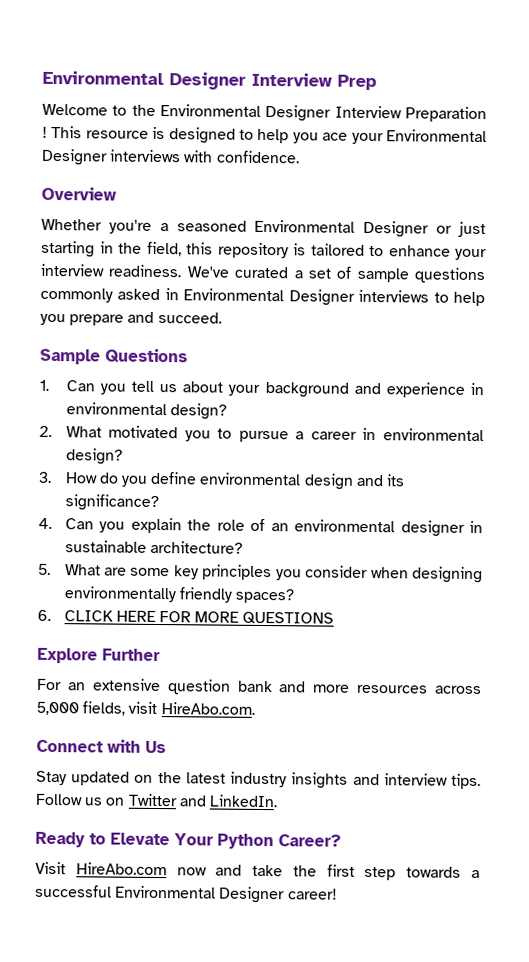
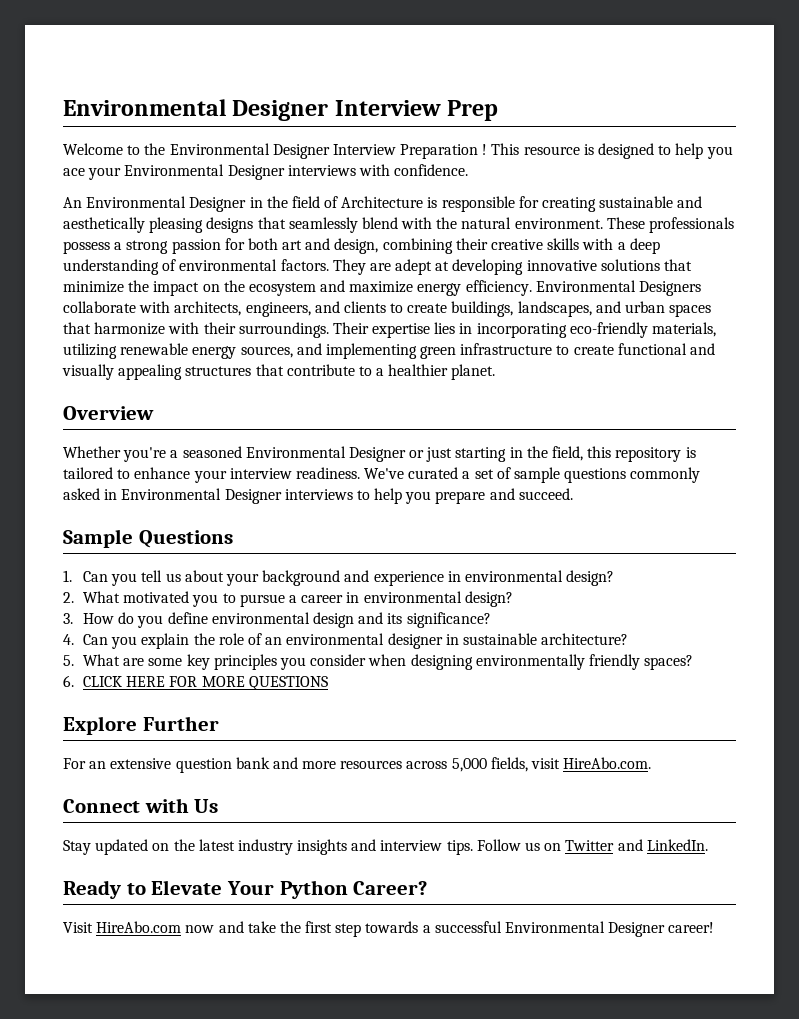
(300, 157) none -> [63,196,703,212] [63,217,735,233] [63,238,660,254] [63,259,693,275] [63,280,702,296] [63,301,712,317] [63,322,717,338] [63,343,716,359] [62,364,496,380] // An Environmental Designer in the field of Architecture is responsible for creating sustainable and aesthetically pleasing designs that seamlessly blend with the natural environment. These professionals possess a strong passion for both art and design, combining their creative skills with a deep understanding of environmental factors. They are adept at developing innovative solutions that minimize the impact on the ecosystem and maximize energy efficiency. Environmental Designers collaborate with architects, engineers, and clients to create buildings, landscapes, and urban spaces that harmonize with their surroundings. Their expertise lies in incorporating eco-friendly materials, utilizing renewable energy sources, and implementing green infrastructure to create functional and visually appealing structures that contribute to a healthier planet.

